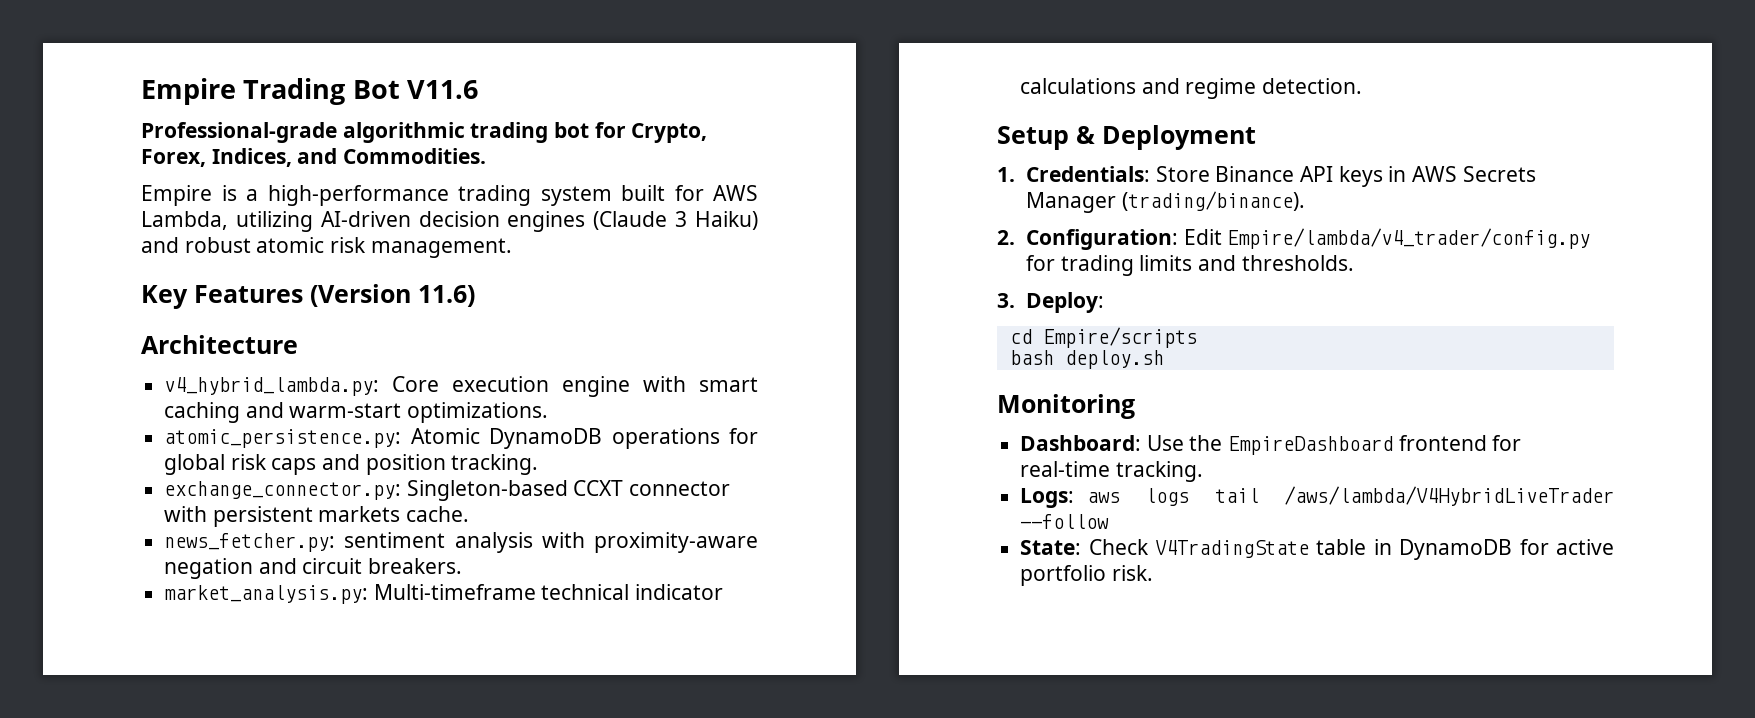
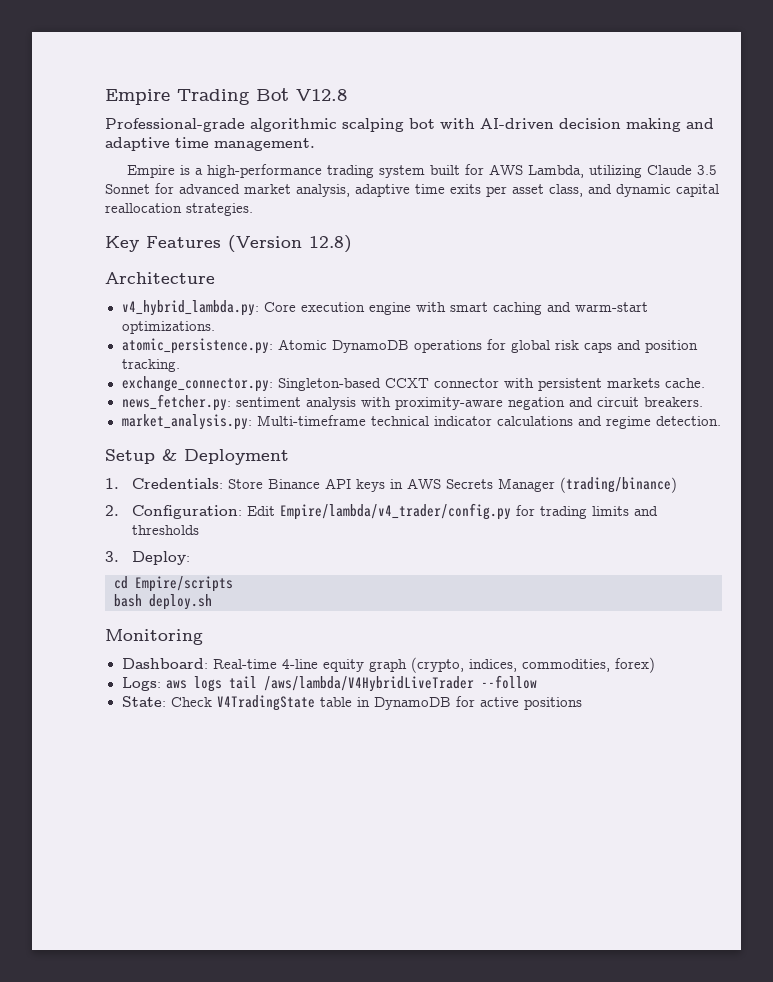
[406,80,478,99] V11.6 -> [296,89,347,101] V12.8
[470,122,708,143] [141,148,487,167] trading bot for Crypto, Forex, Indices, and Commodities. -> [342,118,714,132] [105,137,315,151] scalping bot with AI-driven decision making and adaptive time management.
[320,211,758,232] [141,237,512,258] AI-driven decision engines (Claude 3 Haiku) and robust atomic risk management. -> [646,165,717,175] [105,183,719,197] [105,203,253,216] Claude 3.5 Sonnet for advanced market analysis, adaptive time exits per asset class, and dynamic capital reallocation strategies.
[418,285,475,307] 11.6) -> [309,235,352,253] 12.8)
[1121,191,1305,211] (trading/binance). -> [560,477,678,493] (trading/binance)
[1241,255,1354,271] thresholds. -> [132,525,200,535] thresholds
[1146,435,1522,455] [1020,461,1203,482] Use the EmpireDashboard frontend for real-time tracking. -> [212,657,655,673] Real-time 4-line equity graph (crypto, indices, commodities, forex)
[1020,565,1153,586] portfolio risk. -> [523,697,582,710] positions

